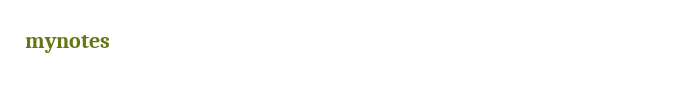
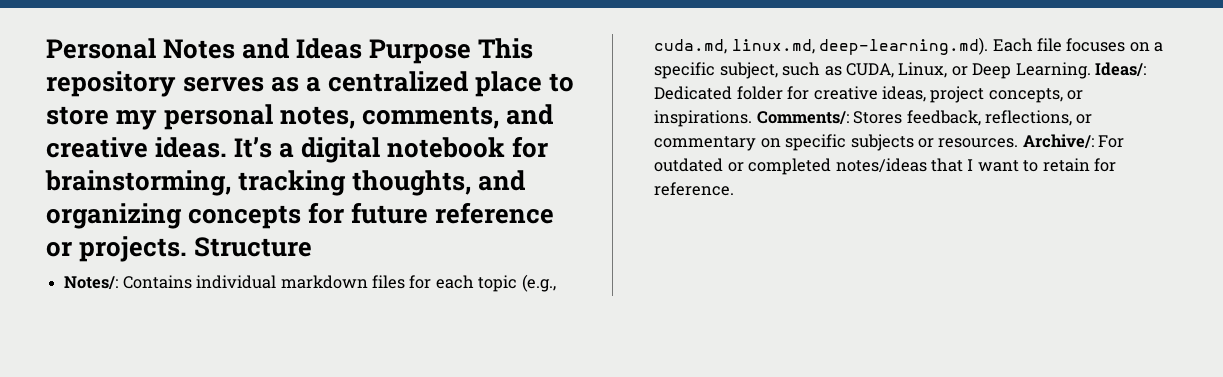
[25,35,110,53] mynotes -> [46,38,534,64] [46,71,575,97] [46,104,554,130] [46,136,549,163] [45,170,526,196] [46,202,555,229] [46,236,313,262] [64,274,556,292] [654,37,1164,55] [654,62,1147,79] [654,86,1084,103] [654,110,1093,127] [654,134,1125,151] [654,158,1117,175] [654,182,735,196] Personal Notes and Ideas Purpose This repository serves as a centralized place to store my personal notes, comments, and creative ideas. It’s a digital notebook for brainstorming, tracking thoughts, and organizing concepts for future reference or projects. Structure // Notes/: Contains individual markdown files for each topic (e.g., cuda.md, linux.md, deep-learning.md). Each file focuses on a specific subject, such as CUDA, Linux, or Deep Learning. Ideas/: Dedicated folder for creative ideas, project concepts, or inspirations. Comments/: Stores feedback, reflections, or commentary on specific subjects or resources. Archive/: For outdated or completed notes/ideas that I want to retain for reference.

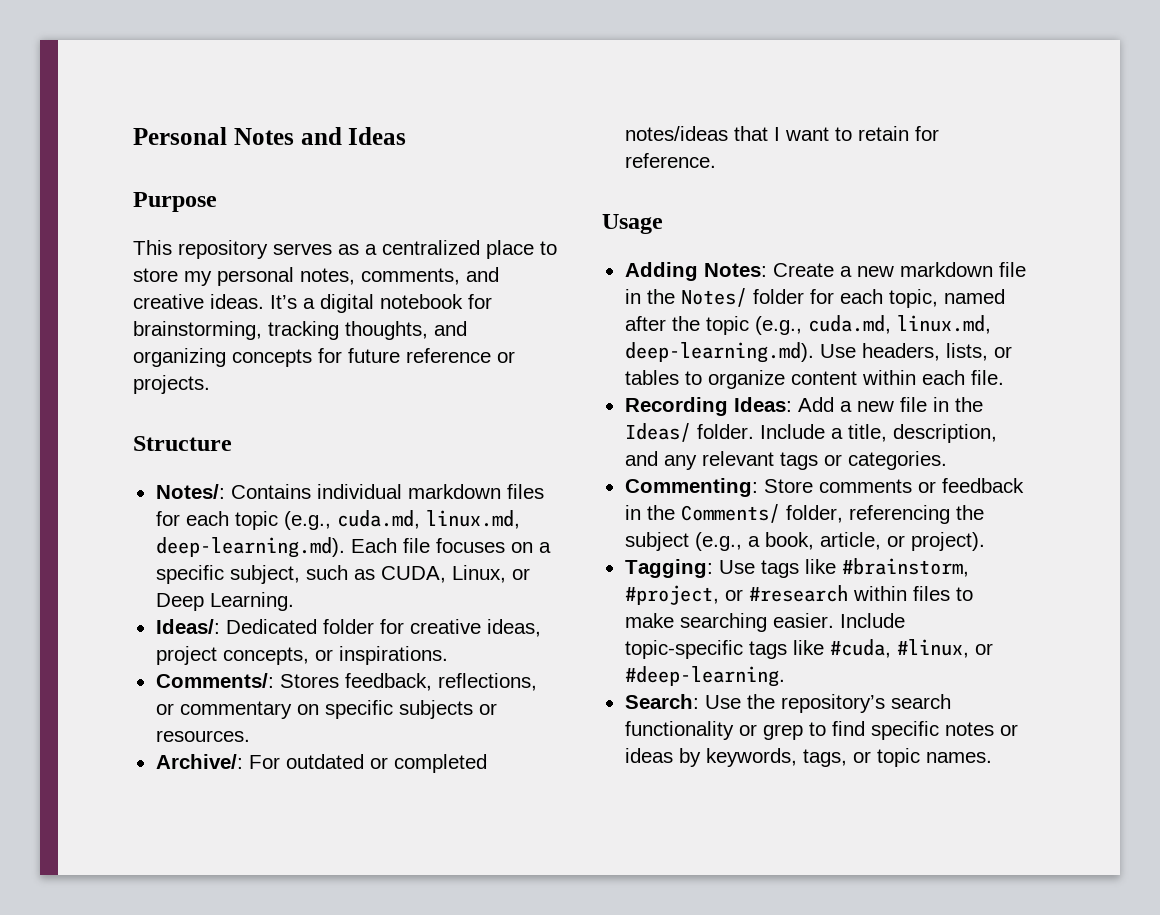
(363, 48) none -> (407, 136) //
(472, 51) none -> (217, 202) //
(188, 249) none -> (210, 384) //
(1091, 70) none -> (294, 601) //
(753, 118) none -> (448, 655) //
(1019, 143) none -> (250, 736) //
(735, 189) none -> [602,214,663,234] [624,262,1026,281] [624,288,1005,308] [624,315,991,335] [624,342,1012,363] [624,370,1004,389] [624,397,983,416] [624,423,997,443] [624,451,947,470] [624,478,1024,497] [624,504,984,524] [624,532,985,551] [624,558,969,578] [624,585,973,605] [624,613,905,632] [624,639,993,659] [624,666,785,687] [624,694,951,713] [624,721,1018,740] [624,748,992,767] // Usage // Adding Notes: Create a new markdown file in the Notes/ folder for each topic, named after the topic (e.g., cuda.md, linux.md, deep-learning.md). Use headers, lists, or tables to organize content within each file. // Recording Ideas: Add a new file in the Ideas/ folder. Include a title, description, and any relevant tags or categories. // Commenting: Store comments or feedback in the Comments/ folder, referencing the subject (e.g., a book, article, or project). // Tagging: Use tags like #brainstorm, #project, or #research within files to make searching easier. Include topic-specific tags like #cuda, #linux, or #deep-learning. // Search: Use the repository’s search functionality or grep to find specific notes or ideas by keywords, tags, or topic names.

